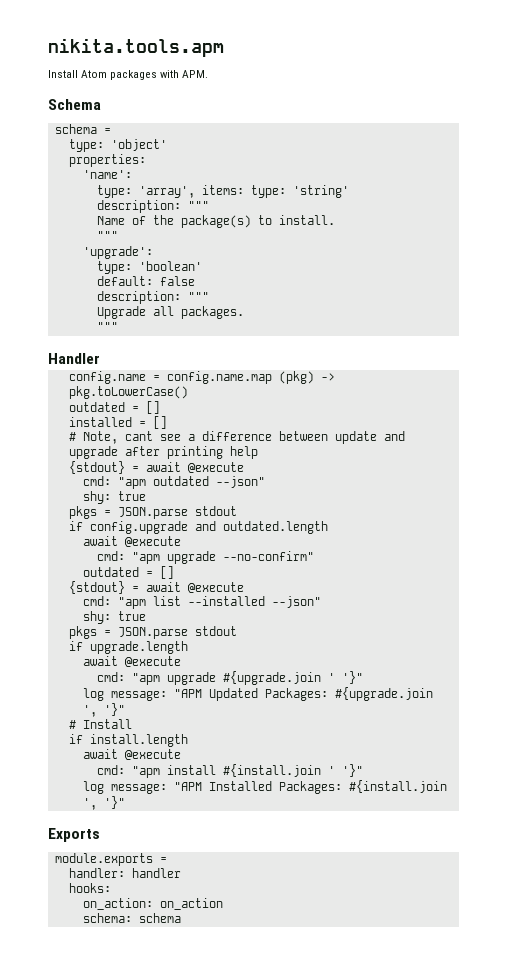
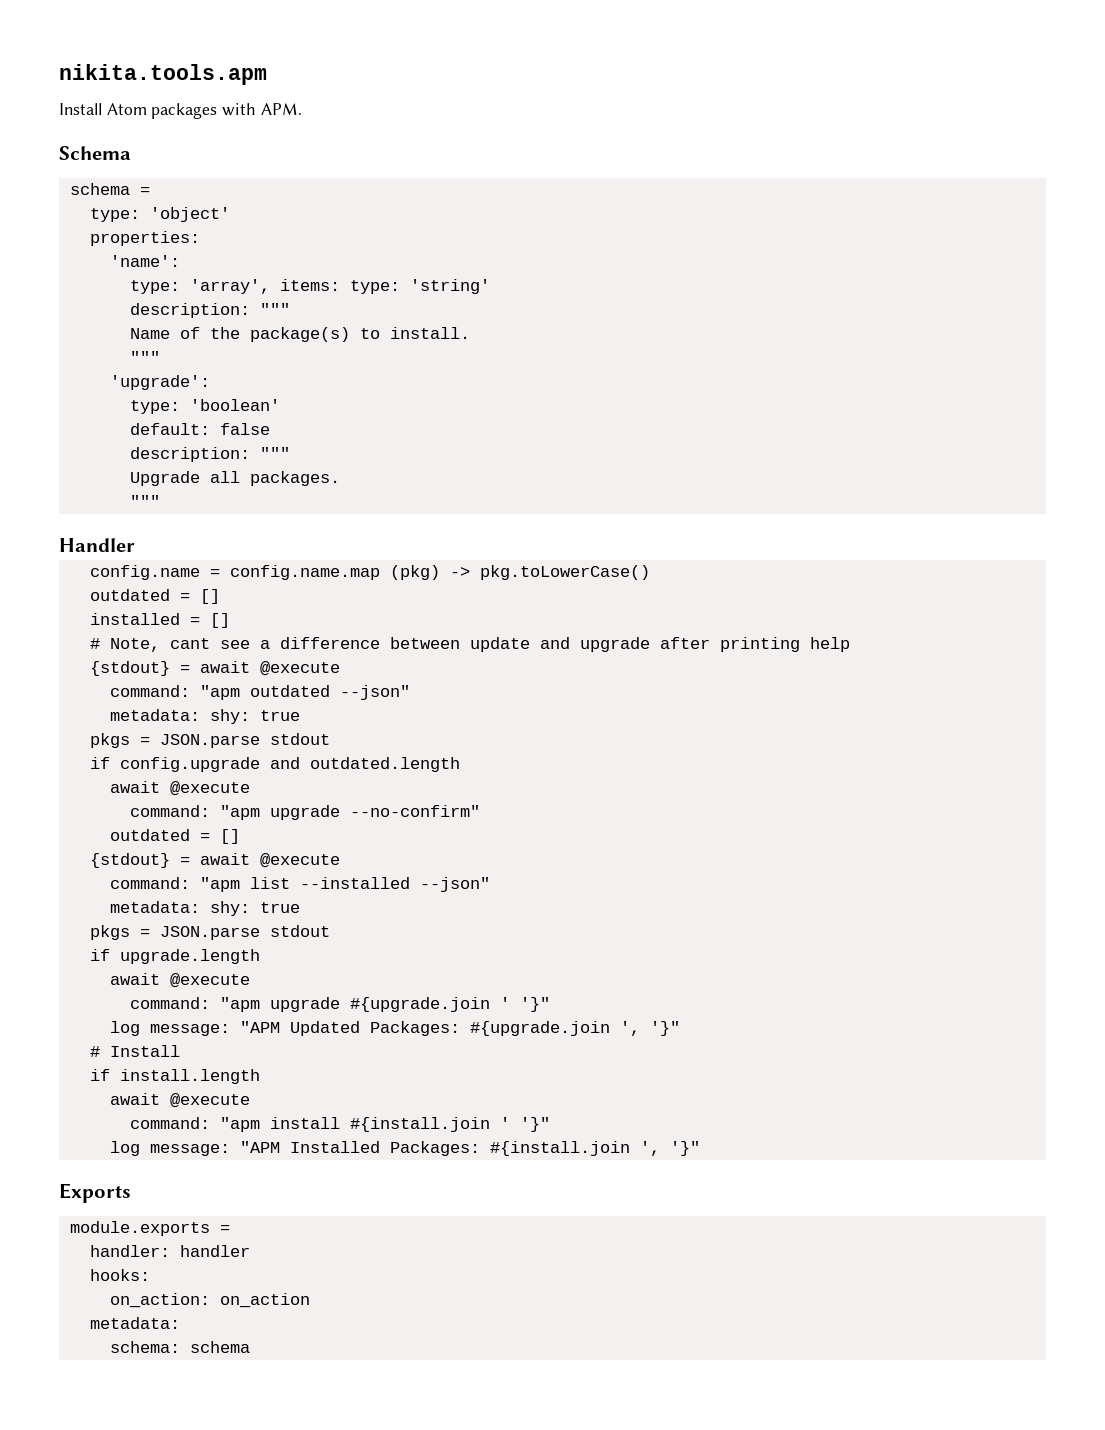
[82,476,111,486] cmd: -> [109,685,190,697] command:
(265, 482) none -> [109,709,200,721] metadata:
[96,551,125,561] cmd: -> [129,805,210,817] command:
[82,596,111,606] cmd: -> [109,877,190,889] command:
(321, 602) none -> [109,901,200,913] metadata:
[96,672,125,682] cmd: -> [129,997,210,1009] command:
[96,765,125,775] cmd: -> [129,1117,210,1129] command:
(223, 904) none -> [89,1317,180,1329] // metadata:

